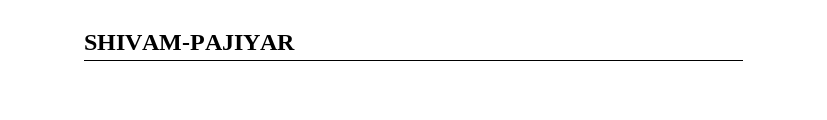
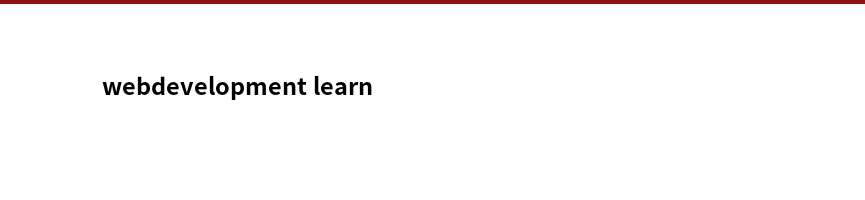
[84,35,295,50] SHIVAM-PAJIYAR -> [102,75,374,100] webdevelopment learn

